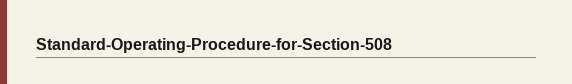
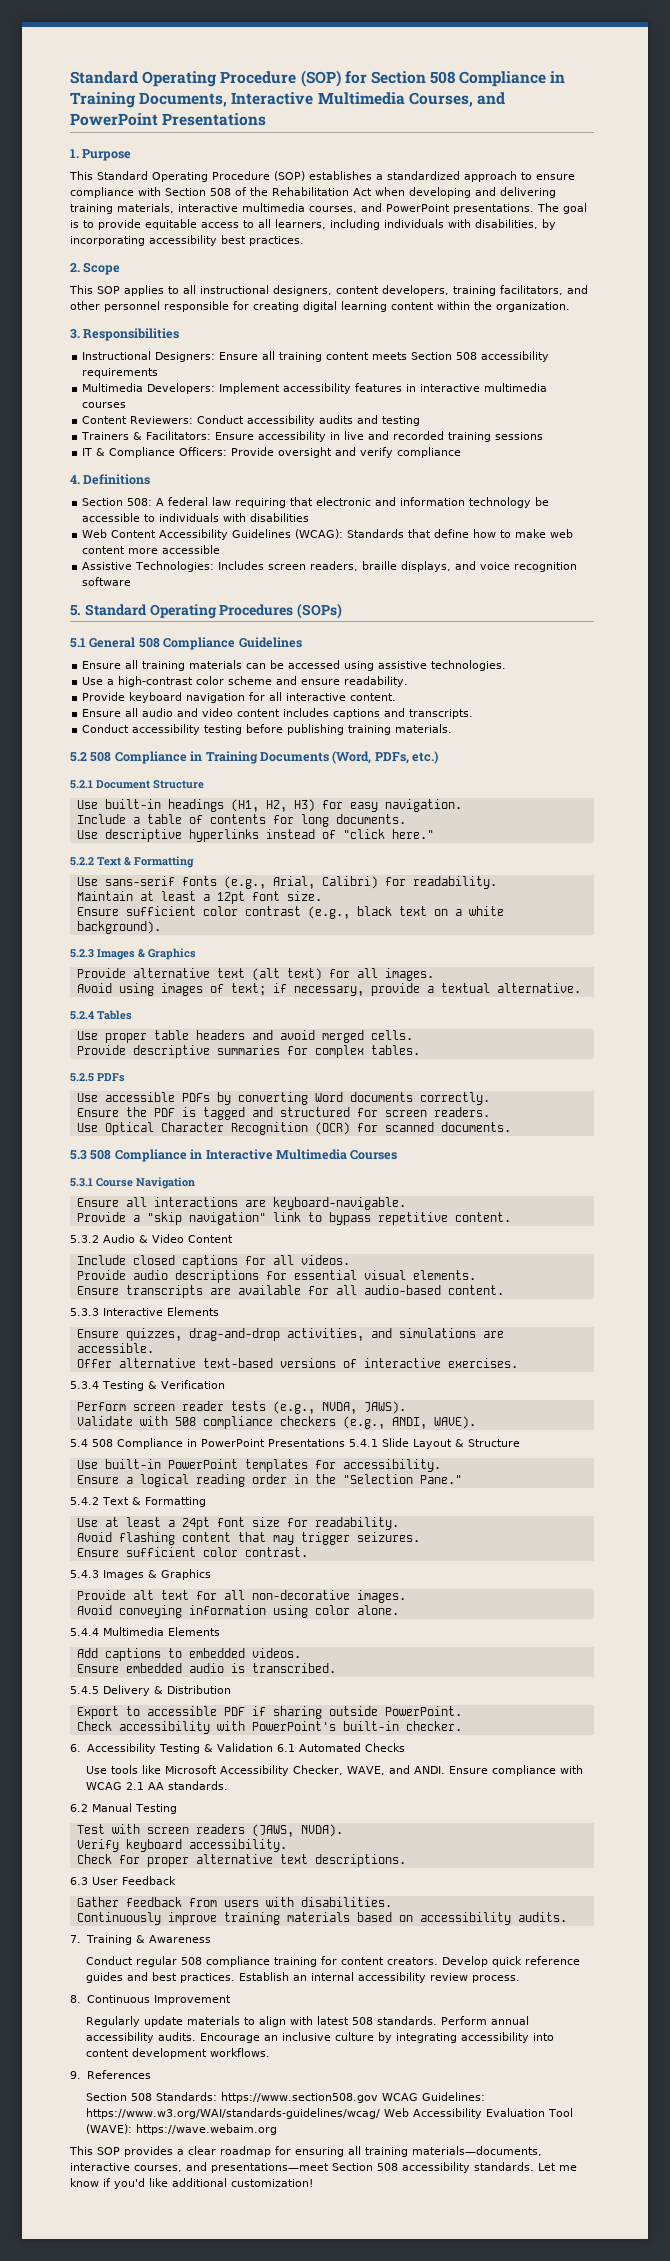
[36,38,392,53] Standard-Operating-Procedure-for-Section-508 -> [70,70,566,87] [70,92,505,108] [70,113,267,126] [70,149,132,161] [69,171,575,182] [70,187,556,198] [70,203,587,214] [70,219,556,230] [70,235,304,246] [70,262,121,275] [69,285,588,296] [70,301,570,312] [70,328,180,341] [82,351,550,362] [82,368,159,378] [82,383,548,394] [82,402,127,408] [82,415,421,426] [81,431,544,442] [82,447,462,458] [70,474,151,485] [82,497,550,508] [82,513,310,522] [82,529,574,540] [82,545,221,554] [82,561,578,572] [82,577,132,586] [70,603,343,619] [70,637,302,650] [82,660,507,671] [82,676,409,687] [82,692,397,703] [82,708,474,719] [82,724,453,735] [70,751,438,764] [70,780,204,789] [76,799,462,812] [76,814,406,827] [76,829,434,842] [70,856,194,868] [76,876,497,889] [76,891,322,904] [76,906,504,919] [76,921,161,934] [70,948,196,960] [76,968,434,981] [76,983,581,996] [70,1010,132,1020] [76,1030,413,1043] [76,1045,420,1058] [70,1073,125,1082] [76,1092,490,1105] [76,1107,490,1120] [76,1122,511,1135] [70,1149,398,1162] [70,1177,195,1189] [76,1197,406,1210] [76,1212,511,1225] [70,1234,233,1243] [76,1255,350,1268] [76,1270,476,1283] [76,1285,504,1298] [70,1307,219,1316] [76,1328,504,1341] [76,1343,154,1353] [76,1358,518,1368] [70,1380,225,1391] [76,1401,406,1414] [76,1416,476,1429] [70,1438,520,1449] [76,1459,441,1472] [76,1474,462,1487] [70,1497,206,1507] [76,1517,399,1530] [76,1532,420,1545] [76,1547,308,1557] [70,1569,211,1580] [76,1590,406,1603] [76,1605,399,1618] [70,1627,220,1636] [76,1648,301,1661] [76,1663,336,1673] [70,1685,231,1696] [76,1706,462,1719] [76,1721,462,1734] [70,1743,406,1754] [86,1765,584,1776] [86,1781,229,1790] [70,1803,177,1814] [76,1824,343,1837] [76,1839,287,1852] [76,1854,406,1867] [70,1876,176,1885] [76,1897,392,1907] [76,1912,567,1925] [70,1935,212,1945] [86,1956,581,1967] [86,1972,521,1983] [70,1995,231,2005] [86,2016,530,2027] [86,2032,555,2043] [86,2048,271,2059] [70,2070,151,2079] [86,2092,486,2103] [86,2108,574,2119] [86,2124,278,2135] [69,2146,542,2157] [70,2162,577,2173] [70,2178,313,2189] Standard Operating Procedure (SOP) for Section 508 Compliance in Training Documents, Interactive Multimedia Courses, and PowerPoint Presentations // 1. Purpose // This Standard Operating Procedure (SOP) establishes a standardized approach to ensure compliance with Section 508 of the Rehabilitation Act when developing and delivering training materials, interactive multimedia courses, and PowerPoint presentations. The goal is to provide equitable access to all learners, including individuals with disabilities, by incorporating accessibility best practices. // 2. Scope // This SOP applies to all instructional designers, content developers, training facilitators, and other personnel responsible for creating digital learning content within the organization. // 3. Responsibilities // Instructional Designers: Ensure all training content meets Section 508 accessibility requirements // Multimedia Developers: Implement accessibility features in interactive multimedia courses // Content Reviewers: Conduct accessibility audits and testing // Trainers & Facilitators: Ensure accessibility in live and recorded training sessions // IT & Compliance Officers: Provide oversight and verify compliance // 4. Definitions // Section 508: A federal law requiring that electronic and information technology be accessible to individuals with disabilities // Web Content Accessibility Guidelines (WCAG): Standards that define how to make web content more accessible // Assistive Technologies: Includes screen readers, braille displays, and voice recognition software // 5. Standard Operating Procedures (SOPs) // 5.1 General 508 Compliance Guidelines // Ensure all training materials can be accessed using assistive technologies. // Use a high-contrast color scheme and ensure readability. // Provide keyboard navigation for all interactive content. // Ensure all audio and video content includes captions and transcripts. // Conduct accessibility testing before publishing training materials. // 5.2 508 Compliance in Training Documents (Word, PDFs, etc.) // 5.2.1 Document Structure // Use built-in headings (H1, H2, H3) for easy navigation. // Include a table of contents for long documents. // Use descriptive hyperlinks instead of "click here." // 5.2.2 Text & Formatting // Use sans-serif fonts (e.g., Arial, Calibri) for readability. // Maintain at least a 12pt font size. // Ensure sufficient color contrast (e.g., black text on a white background). // 5.2.3 Images & Graphics // Provide alternative text (alt text) for all images. // Avoid using images of text; if necessary, provide a textual alternative. // 5.2.4 Tables // Use proper table headers and avoid merged cells. // Provide descriptive summaries for complex tables. // 5.2.5 PDFs // Use accessible PDFs by converting Word documents correctly. // Ensure the PDF is tagged and structured for screen readers. // Use Optical Character Recognition (OCR) for scanned documents. // 5.3 508 Compliance in Interactive Multimedia Courses // 5.3.1 Course Navigation // Ensure all interactions are keyboard-navigable. // Provide a "skip navigation" link to bypass repetitive content. // 5.3.2 Audio & Video Content // Include closed captions for all videos. // Provide audio descriptions for essential visual elements. // Ensure transcripts are available for all audio-based content. // 5.3.3 Interactive Elements // Ensure quizzes, drag-and-drop activities, and simulations are accessible. // Offer alternative text-based versions of interactive exercises. // 5.3.4 Testing & Verification // Perform screen reader tests (e.g., NVDA, JAWS). // Validate with 508 compliance checkers (e.g., ANDI, WAVE). // 5.4 508 Compliance in PowerPoint Presentations 5.4.1 Slide Layout & Structure // Use built-in PowerPoint templates for accessibility. // Ensure a logical reading order in the "Selection Pane." // 5.4.2 Text & Formatting // Use at least a 24pt font size for readability. // Avoid flashing content that may trigger seizures. // Ensure sufficient color contrast. // 5.4.3 Images & Graphics // Provide alt text for all non-decorative images. // Avoid conveying information using color alone. // 5.4.4 Multimedia Elements // Add captions to embedded videos. // Ensure embedded audio is transcribed. // 5.4.5 Delivery & Distribution // Export to accessible PDF if sharing outside PowerPoint. // Check accessibility with PowerPoint's built-in checker. // 6. Accessibility Testing & Validation 6.1 Automated Checks // Use tools like Microsoft Accessibility Checker, WAVE, and ANDI. Ensure compliance with WCAG 2.1 AA standards. // 6.2 Manual Testing // Test with screen readers (JAWS, NVDA). // Verify keyboard accessibility. // Check for proper alternative text descriptions. // 6.3 User Feedback // Gather feedback from users with disabilities. // Continuously improve training materials based on accessibility audits. // 7. Training & Awareness // Conduct regular 508 compliance training for content creators. Develop quick reference guides and best practices. Establish an internal accessibility review process. // 8. Continuous Improvement // Regularly update materials to align with latest 508 standards. Perform annual accessibility audits. Encourage an inclusive culture by integrating accessibility into content development workflows. // 9. References // Section 508 Standards: https://www.section508.gov WCAG Guidelines: https://www.w3.org/WAI/standards-guidelines/wcag/ Web Accessibility Evaluation Tool (WAVE): https://wave.webaim.org // This SOP provides a clear roadmap for ensuring all training materials—documents, interactive courses, and presentations—meet Section 508 accessibility standards. Let me know if you'd like additional customization!

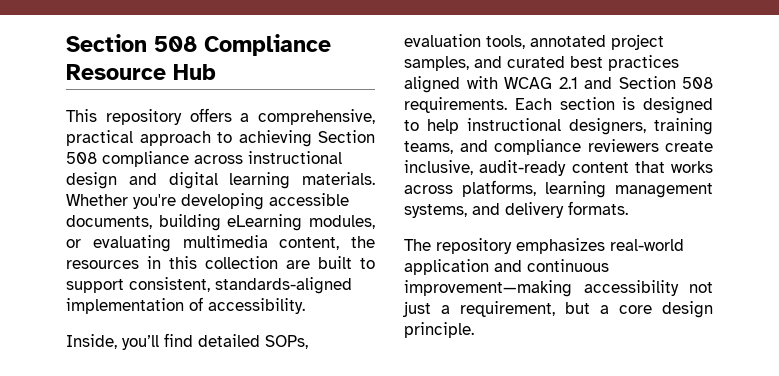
[70,70,566,87] [70,92,505,108] [70,113,267,126] [70,149,132,161] [69,171,575,182] [70,187,556,198] [70,203,587,214] [70,219,556,230] [70,235,304,246] [70,262,121,275] [69,285,588,296] [70,301,570,312] [70,328,180,341] [82,351,550,362] [82,368,159,378] [82,383,548,394] [82,402,127,408] [82,415,421,426] [81,431,544,442] [82,447,462,458] [70,474,151,485] [82,497,550,508] [82,513,310,522] [82,529,574,540] [82,545,221,554] [82,561,578,572] [82,577,132,586] [70,603,343,619] [70,637,302,650] [82,660,507,671] [82,676,409,687] [82,692,397,703] [82,708,474,719] [82,724,453,735] [70,751,438,764] [70,780,204,789] [76,799,462,812] [76,814,406,827] [76,829,434,842] [70,856,194,868] [76,876,497,889] [76,891,322,904] [76,906,504,919] [76,921,161,934] [70,948,196,960] [76,968,434,981] [76,983,581,996] [70,1010,132,1020] [76,1030,413,1043] [76,1045,420,1058] [70,1073,125,1082] [76,1092,490,1105] [76,1107,490,1120] [76,1122,511,1135] [70,1149,398,1162] [70,1177,195,1189] [76,1197,406,1210] [76,1212,511,1225] [70,1234,233,1243] [76,1255,350,1268] [76,1270,476,1283] [76,1285,504,1298] [70,1307,219,1316] [76,1328,504,1341] [76,1343,154,1353] [76,1358,518,1368] [70,1380,225,1391] [76,1401,406,1414] [76,1416,476,1429] [70,1438,520,1449] [76,1459,441,1472] [76,1474,462,1487] [70,1497,206,1507] [76,1517,399,1530] [76,1532,420,1545] [76,1547,308,1557] [70,1569,211,1580] [76,1590,406,1603] [76,1605,399,1618] [70,1627,220,1636] [76,1648,301,1661] [76,1663,336,1673] [70,1685,231,1696] [76,1706,462,1719] [76,1721,462,1734] [70,1743,406,1754] [86,1765,584,1776] [86,1781,229,1790] [70,1803,177,1814] [76,1824,343,1837] [76,1839,287,1852] [76,1854,406,1867] [70,1876,176,1885] [76,1897,392,1907] [76,1912,567,1925] [70,1935,212,1945] [86,1956,581,1967] [86,1972,521,1983] [70,1995,231,2005] [86,2016,530,2027] [86,2032,555,2043] [86,2048,271,2059] [70,2070,151,2079] [86,2092,486,2103] [86,2108,574,2119] [86,2124,278,2135] [69,2146,542,2157] [70,2162,577,2173] [70,2178,313,2189] Standard Operating Procedure (SOP) for Section 508 Compliance in Training Documents, Interactive Multimedia Courses, and PowerPoint Presentations // 1. Purpose // This Standard Operating Procedure (SOP) establishes a standardized approach to ensure compliance with Section 508 of the Rehabilitation Act when developing and delivering training materials, interactive multimedia courses, and PowerPoint presentations. The goal is to provide equitable access to all learners, including individuals with disabilities, by incorporating accessibility best practices. // 2. Scope // This SOP applies to all instructional designers, content developers, training facilitators, and other personnel responsible for creating digital learning content within the organization. // 3. Responsibilities // Instructional Designers: Ensure all training content meets Section 508 accessibility requirements // Multimedia Developers: Implement accessibility features in interactive multimedia courses // Content Reviewers: Conduct accessibility audits and testing // Trainers & Facilitators: Ensure accessibility in live and recorded training sessions // IT & Compliance Officers: Provide oversight and verify compliance // 4. Definitions // Section 508: A federal law requiring that electronic and information technology be accessible to individuals with disabilities // Web Content Accessibility Guidelines (WCAG): Standards that define how to make web content more accessible // Assistive Technologies: Includes screen readers, braille displays, and voice recognition software // 5. Standard Operating Procedures (SOPs) // 5.1 General 508 Compliance Guidelines // Ensure all training materials can be accessed using assistive technologies. // Use a high-contrast color scheme and ensure readability. // Provide keyboard navigation for all interactive content. // Ensure all audio and video content includes captions and transcripts. // Conduct accessibility testing before publishing training materials. // 5.2 508 Compliance in Training Documents (Word, PDFs, etc.) // 5.2.1 Document Structure // Use built-in headings (H1, H2, H3) for easy navigation. // Include a table of contents for long documents. // Use descriptive hyperlinks instead of "click here." // 5.2.2 Text & Formatting // Use sans-serif fonts (e.g., Arial, Calibri) for readability. // Maintain at least a 12pt font size. // Ensure sufficient color contrast (e.g., black text on a white background). // 5.2.3 Images & Graphics // Provide alternative text (alt text) for all images. // Avoid using images of text; if necessary, provide a textual alternative. // 5.2.4 Tables // Use proper table headers and avoid merged cells. // Provide descriptive summaries for complex tables. // 5.2.5 PDFs // Use accessible PDFs by converting Word documents correctly. // Ensure the PDF is tagged and structured for screen readers. // Use Optical Character Recognition (OCR) for scanned documents. // 5.3 508 Compliance in Interactive Multimedia Courses // 5.3.1 Course Navigation // Ensure all interactions are keyboard-navigable. // Provide a "skip navigation" link to bypass repetitive content. // 5.3.2 Audio & Video Content // Include closed captions for all videos. // Provide audio descriptions for essential visual elements. // Ensure transcripts are available for all audio-based content. // 5.3.3 Interactive Elements // Ensure quizzes, drag-and-drop activities, and simulations are accessible. // Offer alternative text-based versions of interactive exercises. // 5.3.4 Testing & Verification // Perform screen reader tests (e.g., NVDA, JAWS). // Validate with 508 compliance checkers (e.g., ANDI, WAVE). // 5.4 508 Compliance in PowerPoint Presentations 5.4.1 Slide Layout & Structure // Use built-in PowerPoint templates for accessibility. // Ensure a logical reading order in the "Selection Pane." // 5.4.2 Text & Formatting // Use at least a 24pt font size for readability. // Avoid flashing content that may trigger seizures. // Ensure sufficient color contrast. // 5.4.3 Images & Graphics // Provide alt text for all non-decorative images. // Avoid conveying information using color alone. // 5.4.4 Multimedia Elements // Add captions to embedded videos. // Ensure embedded audio is transcribed. // 5.4.5 Delivery & Distribution // Export to accessible PDF if sharing outside PowerPoint. // Check accessibility with PowerPoint's built-in checker. // 6. Accessibility Testing & Validation 6.1 Automated Checks // Use tools like Microsoft Accessibility Checker, WAVE, and ANDI. Ensure compliance with WCAG 2.1 AA standards. // 6.2 Manual Testing // Test with screen readers (JAWS, NVDA). // Verify keyboard accessibility. // Check for proper alternative text descriptions. // 6.3 User Feedback // Gather feedback from users with disabilities. // Continuously improve training materials based on accessibility audits. // 7. Training & Awareness // Conduct regular 508 compliance training for content creators. Develop quick reference guides and best practices. Establish an internal accessibility review process. // 8. Continuous Improvement // Regularly update materials to align with latest 508 standards. Perform annual accessibility audits. Encourage an inclusive culture by integrating accessibility into content development workflows. // 9. References // Section 508 Standards: https://www.section508.gov WCAG Guidelines: https://www.w3.org/WAI/standards-guidelines/wcag/ Web Accessibility Evaluation Tool (WAVE): https://wave.webaim.org // This SOP provides a clear roadmap for ensuring all training materials—documents, interactive courses, and presentations—meet Section 508 accessibility standards. Let me know if you'd like additional customization! -> [66,34,331,56] [66,64,216,80] [66,108,375,125] [66,130,375,147] [66,151,342,167] [66,172,375,189] [66,193,349,210] [66,214,375,231] [66,235,375,252] [66,256,375,269] [66,277,352,294] [66,297,305,314] [66,333,308,350] [404,34,664,50] [404,55,679,71] [404,76,713,93] [404,97,713,114] [404,118,713,135] [404,139,713,155] [404,160,713,176] [404,180,713,198] [404,201,628,218] [404,238,684,254] [404,259,609,275] [404,280,713,297] [403,301,713,318] [404,322,474,338] Section 508 Compliance Resource Hub // This repository offers a comprehensive, practical approach to achieving Section 508 compliance across instructional design and digital learning materials. Whether you're developing accessible documents, building eLearning modules, or evaluating multimedia content, the resources in this collection are built to support consistent, standards-aligned implementation of accessibility. // Inside, you’ll find detailed SOPs, evaluation tools, annotated project samples, and curated best practices aligned with WCAG 2.1 and Section 508 requirements. Each section is designed to help instructional designers, training teams, and compliance reviewers create inclusive, audit-ready content that works across platforms, learning management systems, and delivery formats. // The repository emphasizes real-world application and continuous improvement—making accessibility not just a requirement, but a core design principle.

